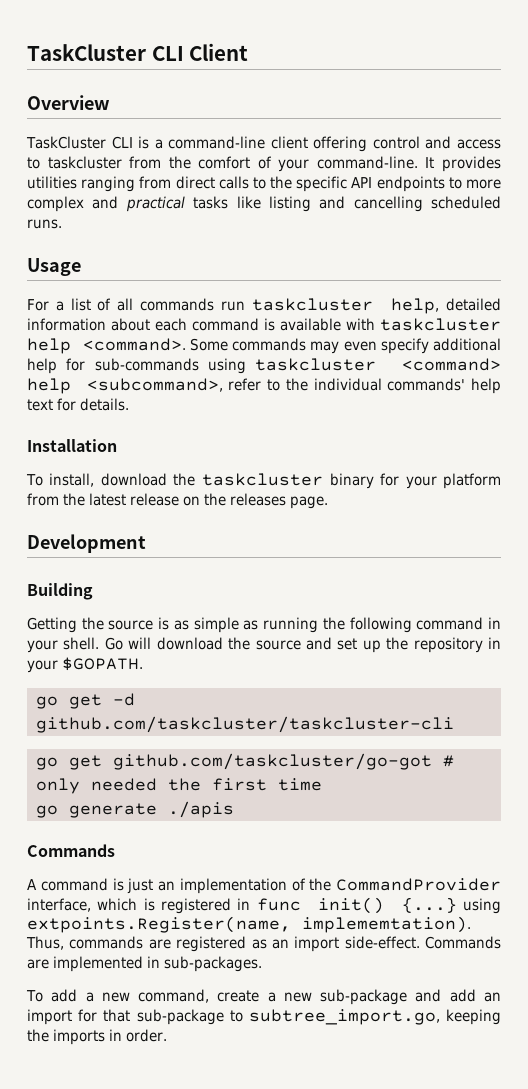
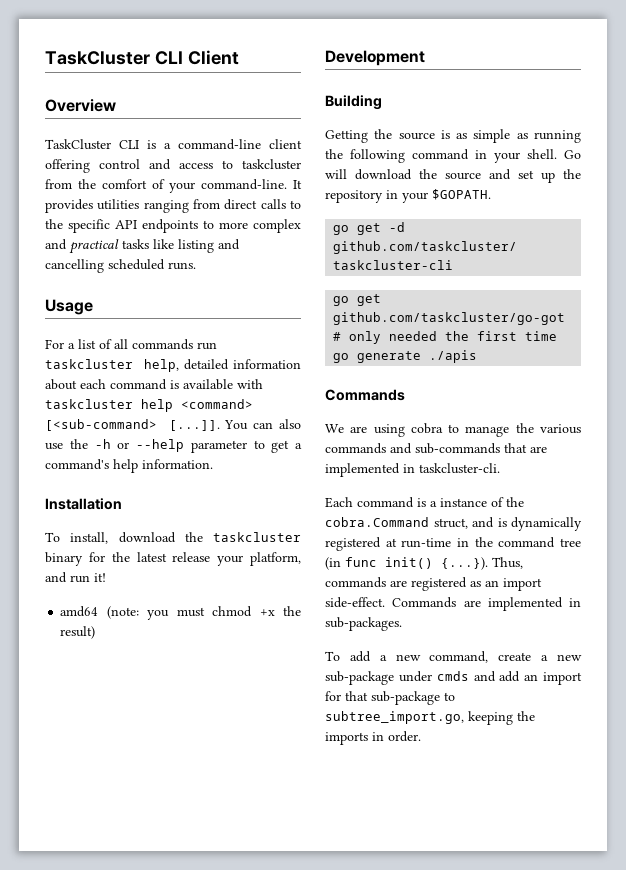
[82,338,502,354] [27,358,502,374] [27,378,502,394] [27,398,129,411] <command>. Some commands may even specify additional help for sub-commands using taskcluster <command> help <subcommand>, refer to the individual commands' help text for details. -> [181,399,253,409] [45,419,301,431] [45,439,302,453] [45,459,213,473] <command> [<sub-command> [...]]. You can also use the -h or --help parameter to get a command's help information.
[405,473,501,489] [27,493,328,509] your platform from the latest release on the releases page. -> [111,552,301,566] [45,572,106,583] [60,606,301,620] [60,626,96,639] the latest release your platform, and run it! // amd64 (note: you must chmod +x the result)
[27,878,501,894] [27,897,501,914] [27,916,471,933] A command is just an implementation of the CommandProvider interface, which is registered in func init() {...} using extpoints.Register(name, implememtation). -> [325,423,581,437] [325,443,547,454] [325,463,500,477] [325,497,524,508] [325,517,582,531] [325,537,581,551] [325,557,488,570] We are using cobra to manage the various commands and sub-commands that are implemented in taskcluster-cli. // Each command is a instance of the cobra.Command struct, and is dynamically registered at run-time in the command tree (in func init() {...}).
(408, 997) none -> [398,671,469,682] under cmds

